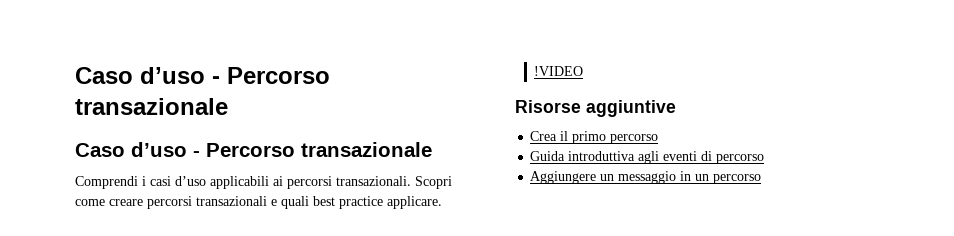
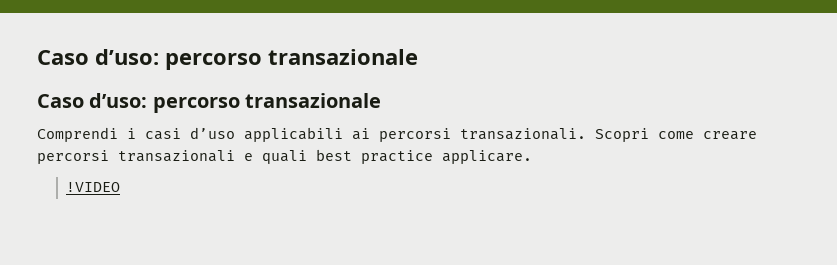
[75,67,330,84] Caso d’uso - Percorso -> [37,49,262,70] Caso d’uso: percorso
[131,142,295,157] d’uso - Percorso -> [89,93,240,113] d’uso: percorso
[515,100,676,117] [530,131,659,144] [530,151,765,164] [530,171,762,184] // Risorse aggiuntive // Crea il primo percorso // Guida introduttiva agli eventi di percorso // Aggiungere un messaggio in un percorso -> (120, 187) none

